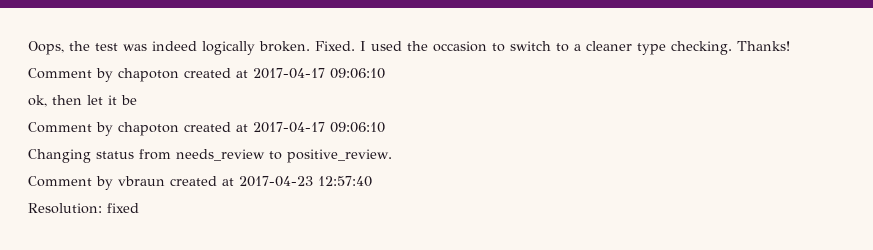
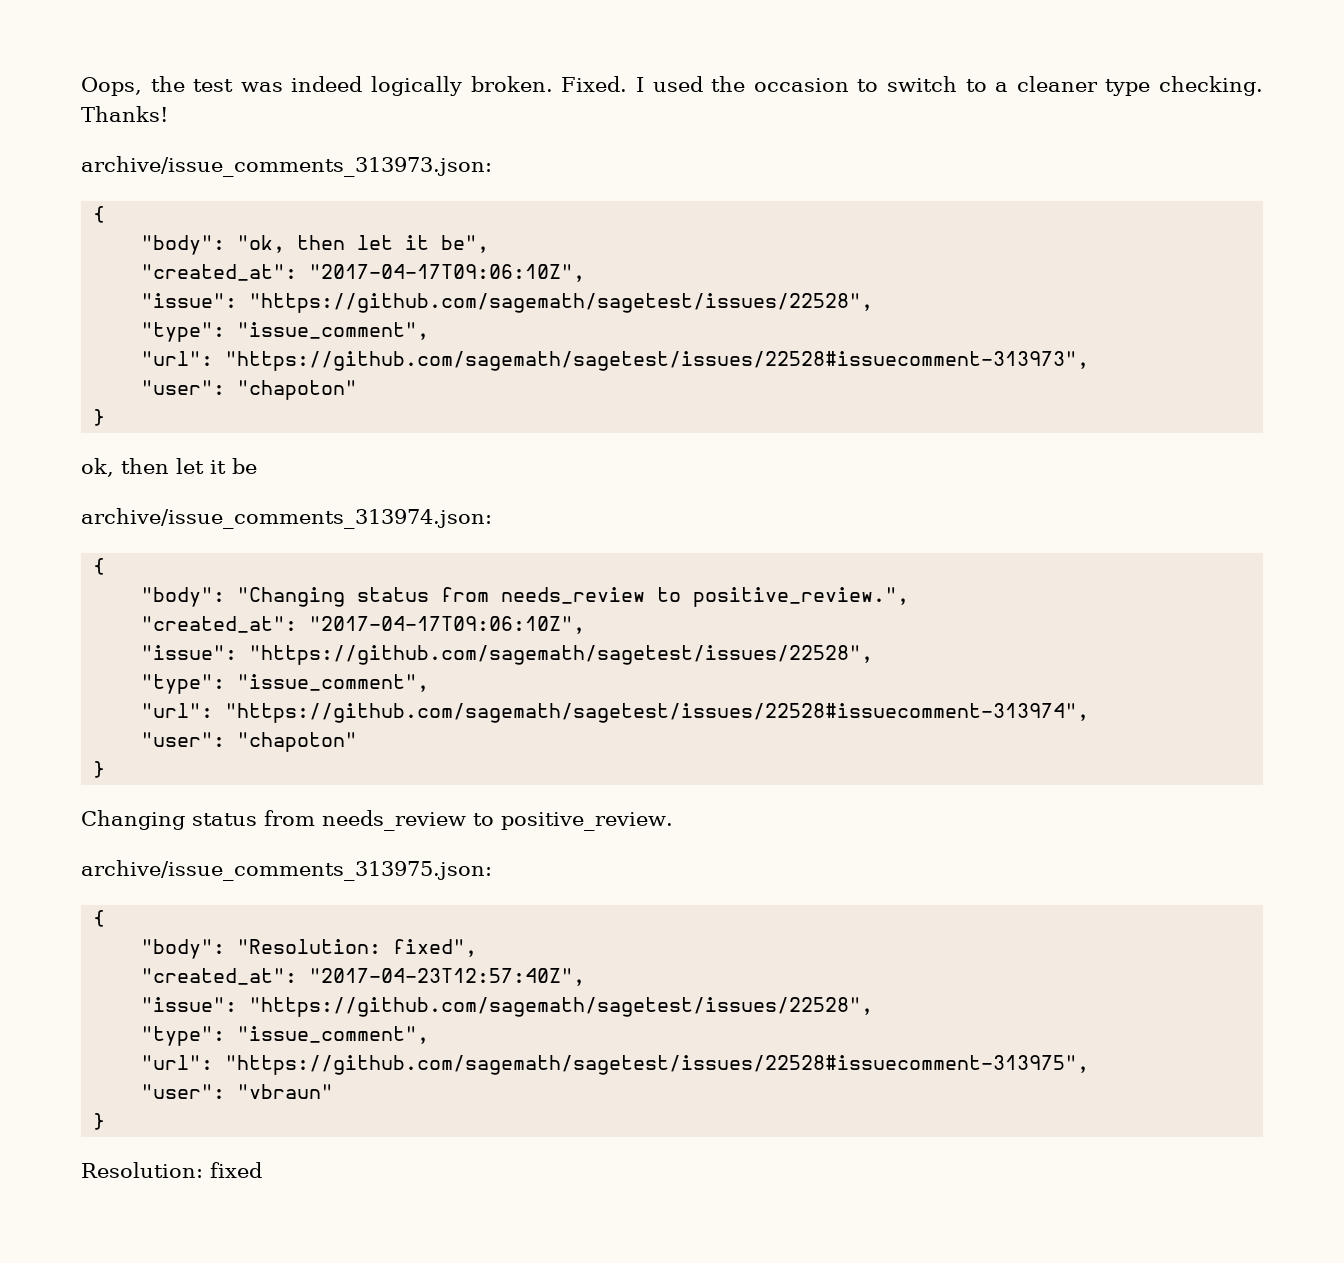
[28,68,385,82] Comment by chapoton created at 2017-04-17 09:06:10 -> [81,156,492,177] [93,206,106,223] [141,235,490,255] [141,264,586,282] [141,293,874,313] [141,322,430,342] [141,351,1090,371] [141,380,358,400] [93,409,106,426] archive/issue_comments_313973.json: // { // "body": "ok, then let it be", // "created_at": "2017-04-17T09:06:10Z", // "issue": "https://github.com/sagemath/sagetest/issues/22528", // "type": "issue_comment", // "url": "https://github.com/sagemath/sagetest/issues/22528#issuecomment-313973", // "user": "chapoton" // }
[28,122,385,136] Comment by chapoton created at 2017-04-17 09:06:10 -> [81,508,492,529] [93,558,106,575] [141,587,910,607] [141,616,586,634] [141,645,874,665] [141,674,430,694] [141,703,1090,723] [141,732,358,752] [93,761,106,778] archive/issue_comments_313974.json: // { // "body": "Changing status from needs_review to positive_review.", // "created_at": "2017-04-17T09:06:10Z", // "issue": "https://github.com/sagemath/sagetest/issues/22528", // "type": "issue_comment", // "url": "https://github.com/sagemath/sagetest/issues/22528#issuecomment-313974", // "user": "chapoton" // }
[28,176,372,190] Comment by vbraun created at 2017-04-23 12:57:40 -> [81,860,492,881] [93,910,106,927] [141,939,478,959] [141,968,586,986] [141,997,874,1017] [141,1026,430,1046] [141,1055,1090,1075] [141,1084,334,1099] [93,1113,106,1130] archive/issue_comments_313975.json: // { // "body": "Resolution: fixed", // "created_at": "2017-04-23T12:57:40Z", // "issue": "https://github.com/sagemath/sagetest/issues/22528", // "type": "issue_comment", // "url": "https://github.com/sagemath/sagetest/issues/22528#issuecomment-313975", // "user": "vbraun" // }

